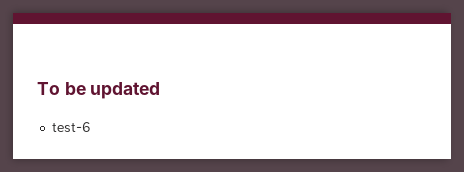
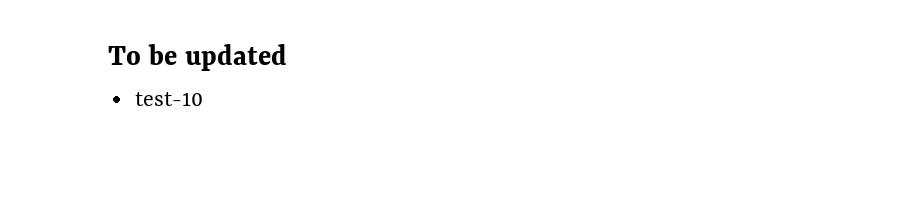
[52,122,91,133] test-6 -> [134,92,203,106] test-10

